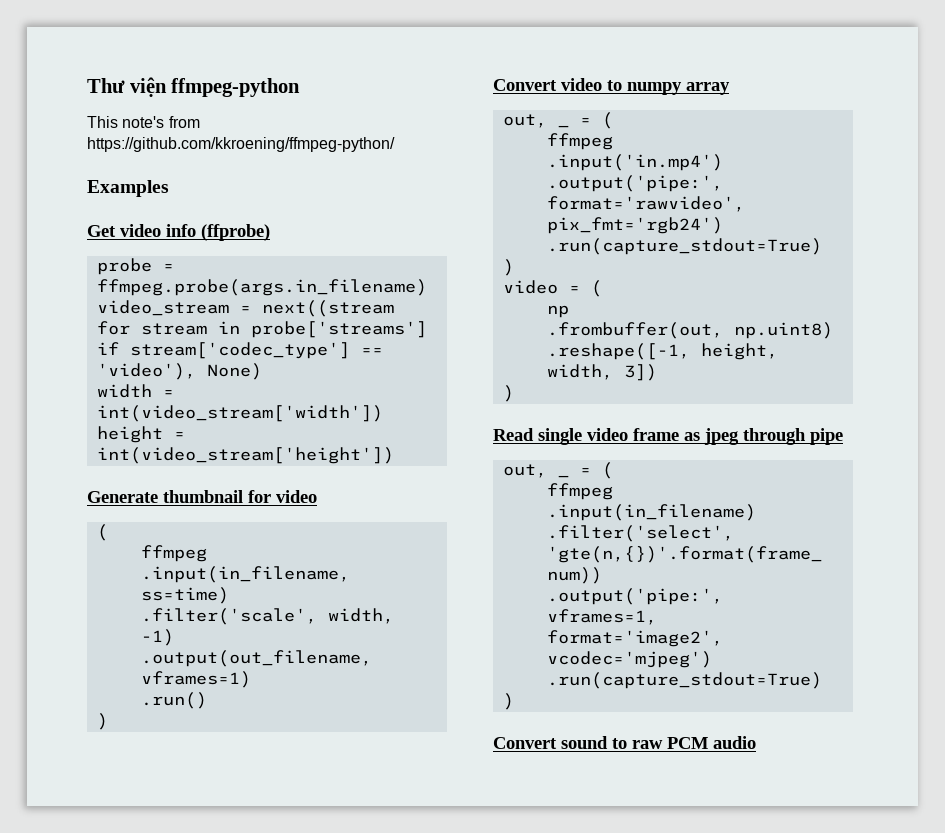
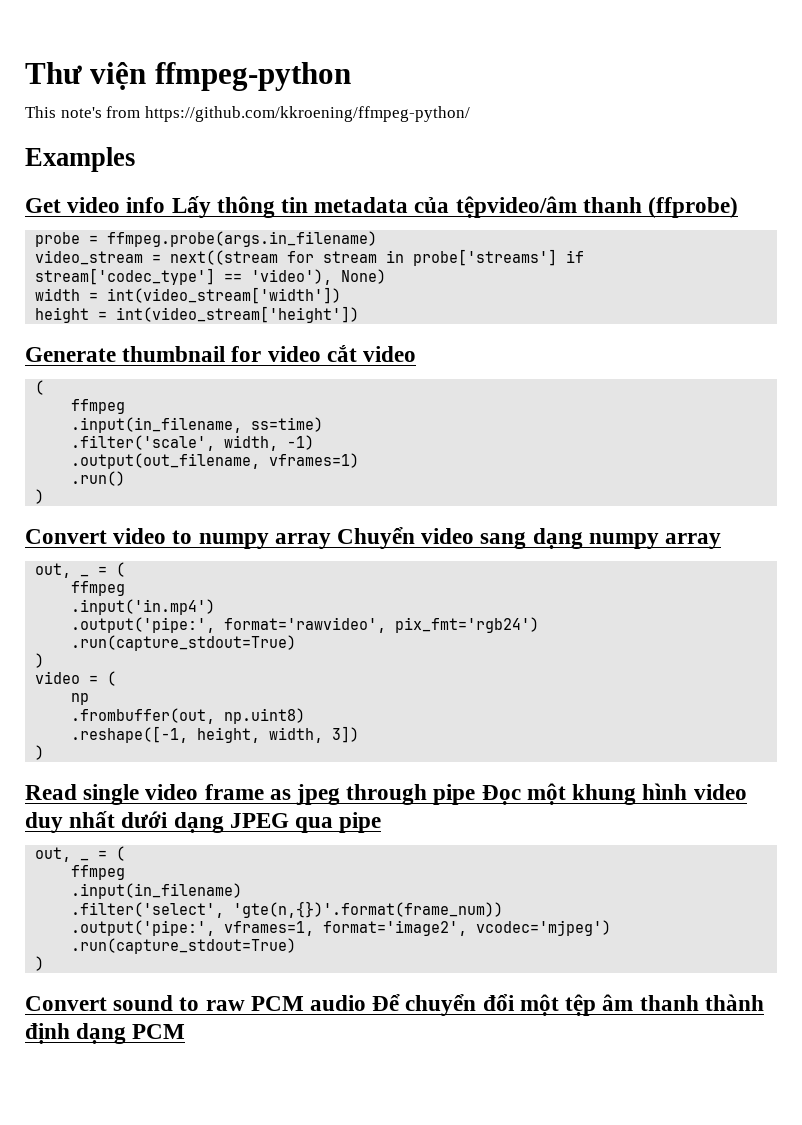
(196, 230) none -> [171,196,642,218] Lấy thông tin metadata của tệpvideo/âm thanh
(317, 496) none -> [326,345,417,362] cắt video
(730, 88) none -> [337,527,722,549] Chuyển video sang dạng numpy array
(843, 436) none -> [481,783,747,805] [25,811,382,833] Đọc một khung hình video duy nhất dưới dạng JPEG qua pipe
(756, 742) none -> [372,994,764,1016] [25,1023,186,1044] Để chuyển đổi một tệp âm thanh thành định dạng PCM

